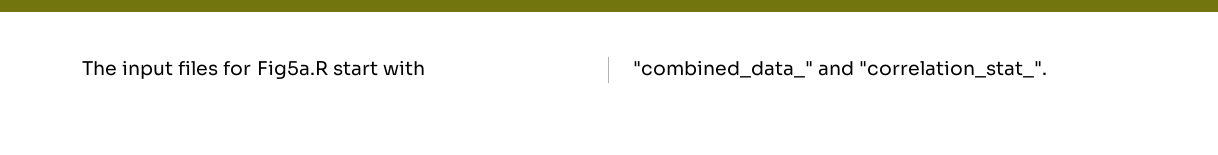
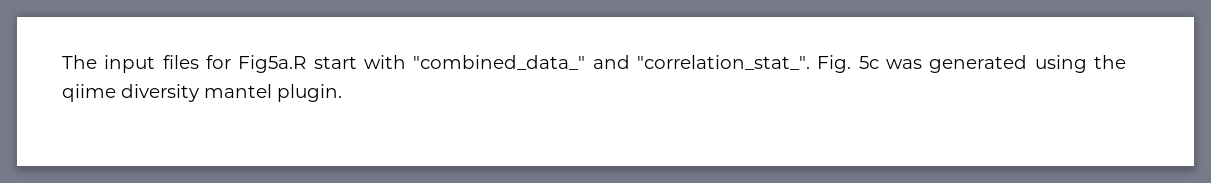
(1048, 69) none -> [817,55,1127,73] [62,84,342,102] Fig. 5c was generated using the qiime diversity mantel plugin.

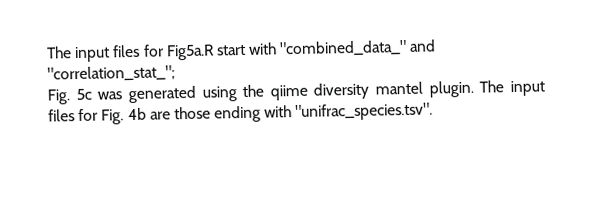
[637,55,811,70] "correlation_stat_". -> [47,65,175,82] "correlation_stat_"; //
(342, 93) none -> [479,80,545,97] [48,102,434,125] The input files for Fig. 4b are those ending with "unifrac_species.tsv".

